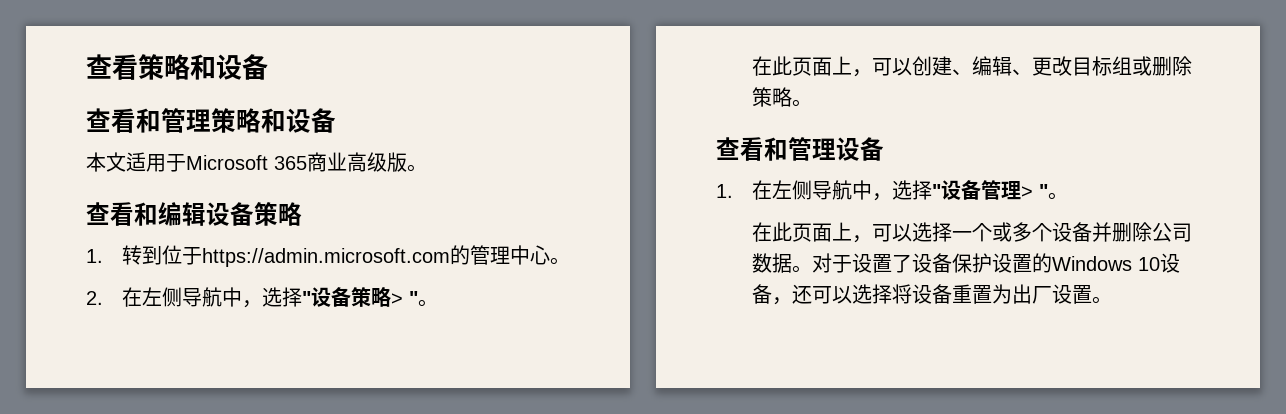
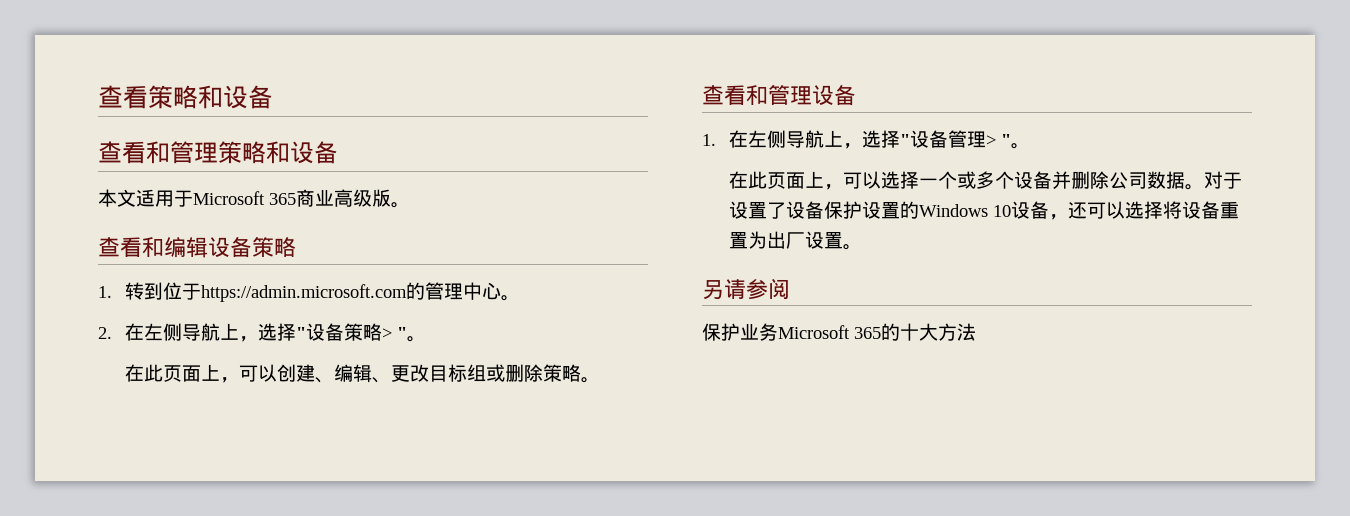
[221,287,242,307] 中 -> [219,323,239,340] 上
[851,180,872,200] 中 -> [823,130,843,147] 上
(1112, 300) none -> [702,278,790,300] [702,323,976,341] // 另请参阅 // 保护业务Microsoft 365的十大方法

